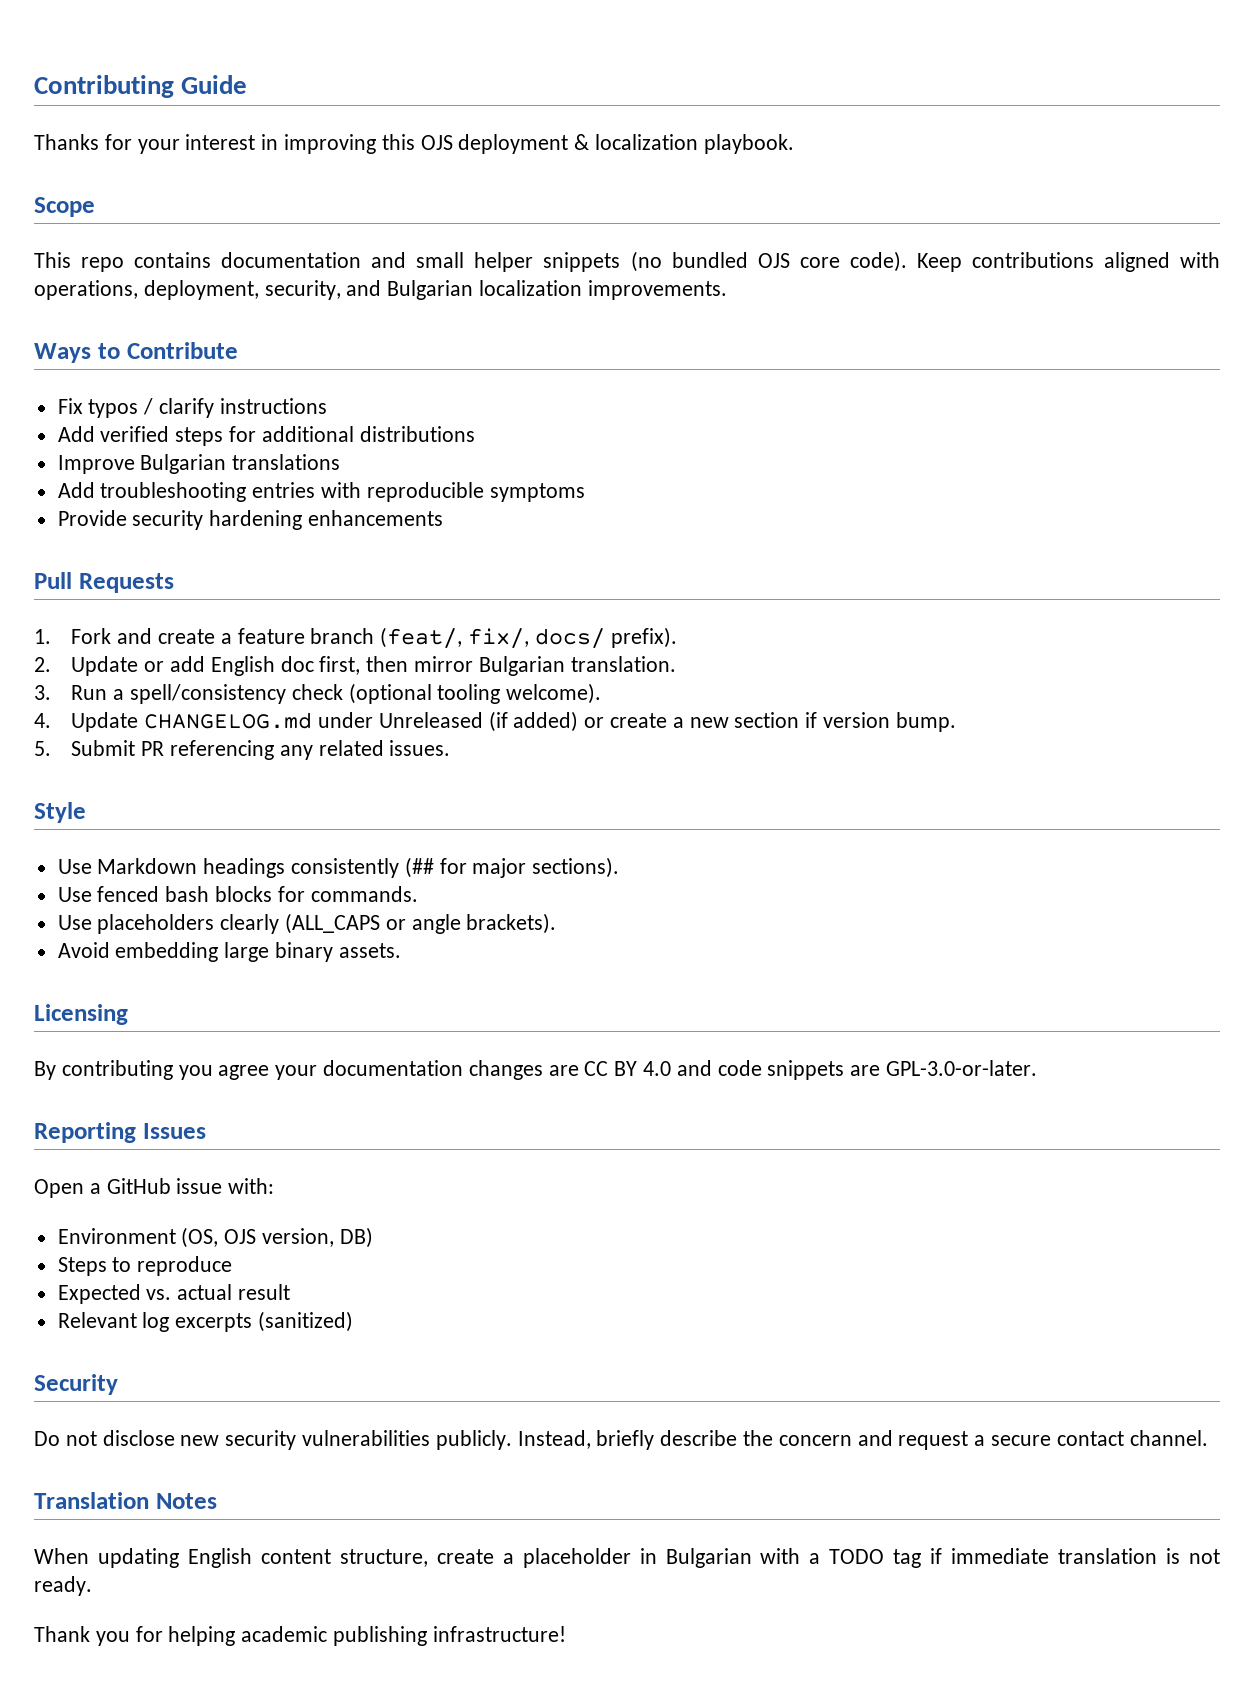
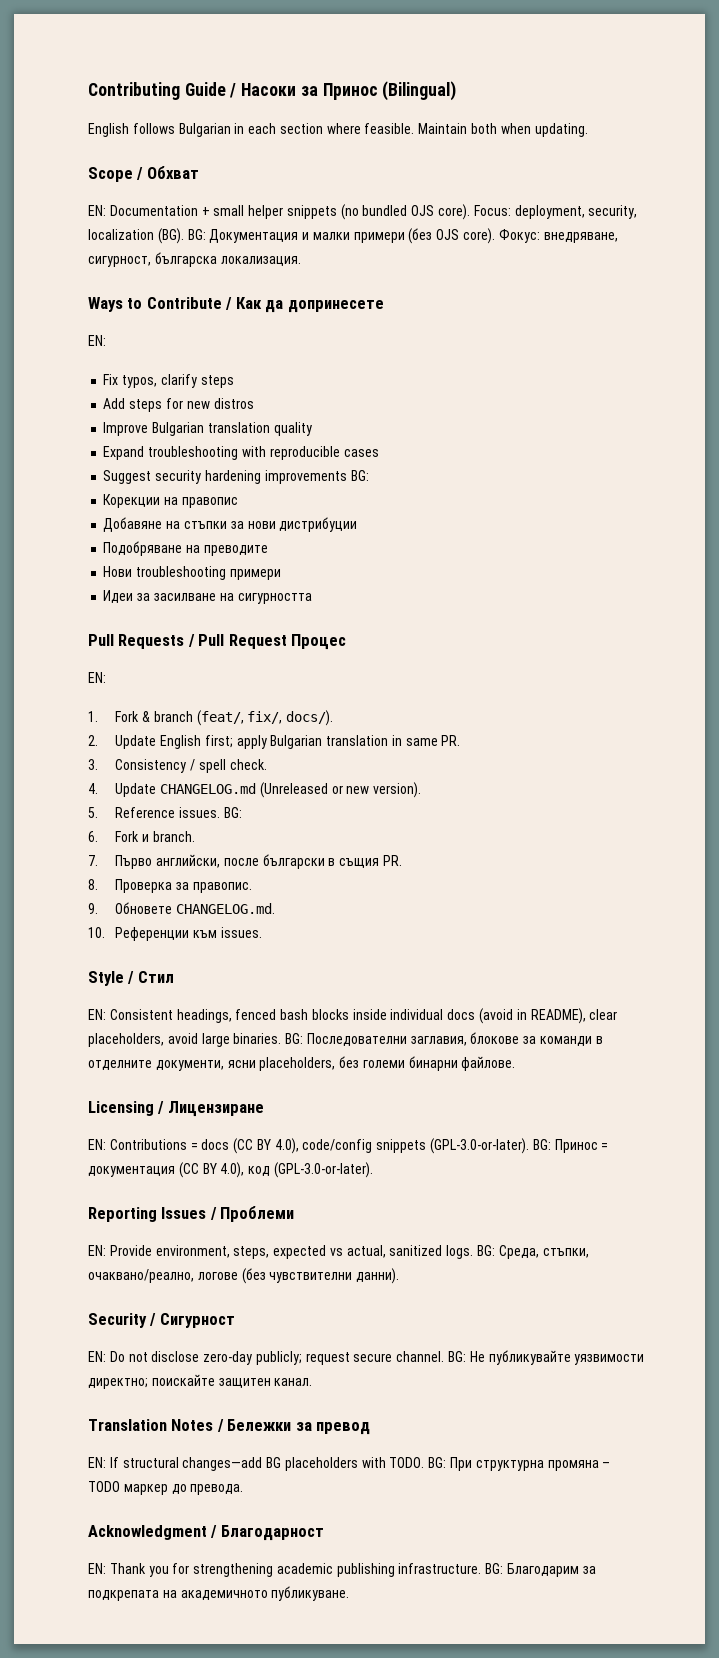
[34,134,794,154] [34,197,95,217] [34,252,407,272] // Thanks for your interest in improving this OJS deployment & localization playbook. // Scope // This repo contains documentation and -> [229,81,457,101] [88,123,588,137] [88,166,199,182] [88,205,210,216] / Насоки за Принос (Bilingual) // English follows Bulgarian in each section where feasible. Maintain both when updating. // Scope / Обхват // EN: Documentation +
[799,251,1220,272] [34,280,727,300] [34,342,238,363] [57,398,327,418] [57,426,170,442] core code). Keep contributions aligned with operations, deployment, security, and Bulgarian localization improvements. // Ways to Contribute // Fix typos / clarify instructions // Add verified -> [438,204,638,220] [88,228,618,244] [88,252,301,267] [88,297,384,313] [88,335,106,346] [103,374,234,388] [103,398,126,409] core). Focus: deployment, security, localization (BG). BG: Документация и малки примери (без OJS core). Фокус: внедряване, сигурност, българска локализация. // Ways to Contribute / Как да допринесете // EN: // Fix typos, clarify steps // Add
[261,426,475,442] additional distributions -> [186,398,254,409] new distros
[232,454,341,470] [57,482,585,502] [57,510,444,530] [34,572,174,593] [34,628,305,644] translations // Add troubleshooting entries with reproducible symptoms // Provide security hardening enhancements // Pull Requests // 1. Fork and create a feature -> [207,422,312,436] [103,446,379,460] [103,470,369,484] [103,494,238,508] [103,517,358,532] [103,541,268,556] [103,566,281,580] [103,590,312,604] [88,634,347,650] [88,672,106,683] [88,711,151,722] translation quality // Expand troubleshooting with reproducible cases // Suggest security hardening improvements BG: // Корекции на правопис // Добавяне на стъпки за нови дистрибуции // Подобряване на преводите // Нови troubleshooting примери // Идеи за засилване на сигурността // Pull Requests / Pull Request Процес // EN: // 1. Fork &
[534,627,677,649] docs/ prefix). -> [286,710,334,726] docs/).
[144,656,676,676] [34,683,602,704] [34,711,956,732] [34,740,451,760] [34,802,86,823] [57,857,620,878] [57,886,418,902] [57,913,557,934] [57,942,401,962] [34,1004,128,1025] [34,1060,1038,1080] [34,1122,206,1143] [34,1178,275,1198] [57,1227,373,1248] [57,1256,233,1276] [57,1284,291,1304] [57,1311,354,1332] [34,1374,118,1395] [34,1430,1208,1450] [34,1492,217,1509] [34,1548,1220,1568] [34,1576,92,1596] or add English doc first, then mirror Bulgarian translation. // 3. Run a spell/consistency check (optional tooling welcome). // 4. Update CHANGELOG.md under Unreleased (if added) or create a new section if version bump. // 5. Submit PR referencing any related issues. // Style // Use Markdown headings consistently (## for major sections). // Use fenced bash blocks for commands. // Use placeholders clearly (ALL_CAPS or angle brackets). // Avoid embedding large binary assets. // Licensing // By contributing you agree your documentation changes are CC BY 4.0 and code snippets are GPL-3.0-or-later. // Reporting Issues // Open a GitHub issue with: // Environment (OS, OJS version, DB) // Steps to reproduce // Expected vs. actual result // Relevant log excerpts (sanitized) // Security // Do not disclose new security vulnerabilities publicly. Instead, briefly describe the concern and request a secure contact channel. // Translation Notes // When updating English content structure, create a placeholder in Bulgarian with a TODO tag if immediate translation is not ready. // -> [160,735,461,749] [88,759,267,773] [88,782,422,798] [88,807,242,818] [88,831,195,842] [88,854,402,869] [88,879,252,893] [88,902,276,914] [88,927,262,941] [88,971,174,986] [88,1008,618,1024] [88,1032,603,1047] [88,1056,516,1071] [88,1101,264,1117] [88,1138,609,1154] [88,1162,373,1178] [88,1206,295,1222] [88,1245,589,1259] [88,1268,400,1284] [88,1313,235,1328] [88,1350,645,1365] [88,1374,313,1389] [88,1419,371,1435] [88,1457,611,1471] [88,1481,244,1495] [88,1525,324,1541] [88,1563,106,1574] English first; apply Bulgarian translation in same PR. // 3. Consistency / spell check. // 4. Update CHANGELOG.md (Unreleased or new version). // 5. Reference issues. BG: // 6. Fork и branch. // 7. Първо английски, после български в същия PR. // 8. Проверка за правопис. // 9. Обновете CHANGELOG.md. // 10. Референции към issues. // Style / Стил // EN: Consistent headings, fenced bash blocks inside individual docs (avoid in README), clear placeholders, avoid large binaries. BG: Последователни заглавия, блокове за команди в отделните документи, ясни placeholders, без големи бинарни файлове. // Licensing / Лицензиране // EN: Contributions = docs (CC BY 4.0), code/config snippets (GPL-3.0-or-later). BG: Принос = документация (CC BY 4.0), код (GPL-3.0-or-later). // Reporting Issues / Проблеми // EN: Provide environment, steps, expected vs actual, sanitized logs. BG: Среда, стъпки, очаквано/реално, логове (без чувствителни данни). // Security / Сигурност // EN: Do not disclose zero-day publicly; request secure channel. BG: Не публикувайте уязвимости директно; поискайте защитен канал. // Translation Notes / Бележки за превод // EN: If structural changes—add BG placeholders with TODO. BG: При структурна промяна – TODO маркер до превода. // Acknowledgment / Благодарност // EN:
[168,1626,236,1646] helping -> [193,1563,274,1577] strengthening
[432,1626,566,1642] infrastructure! -> [398,1563,596,1577] [88,1586,350,1601] infrastructure. BG: Благодарим за подкрепата на академичното публикуване.

